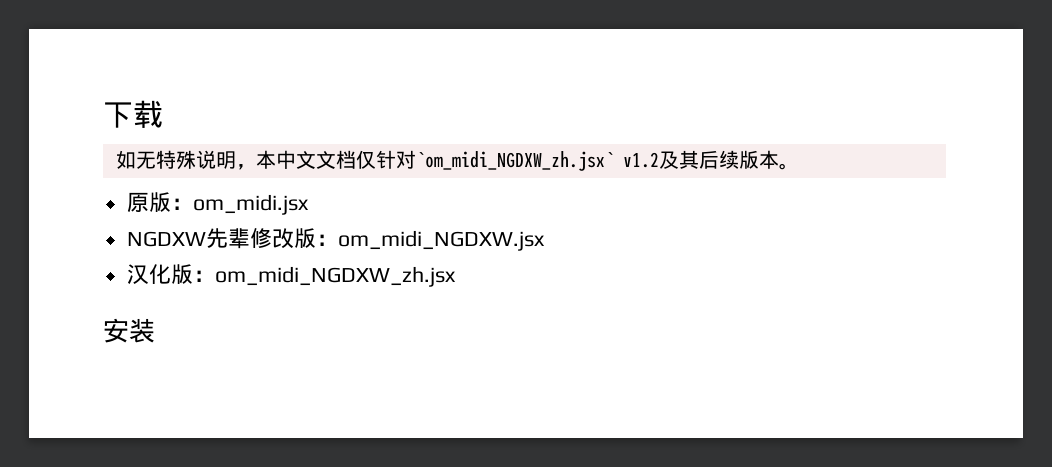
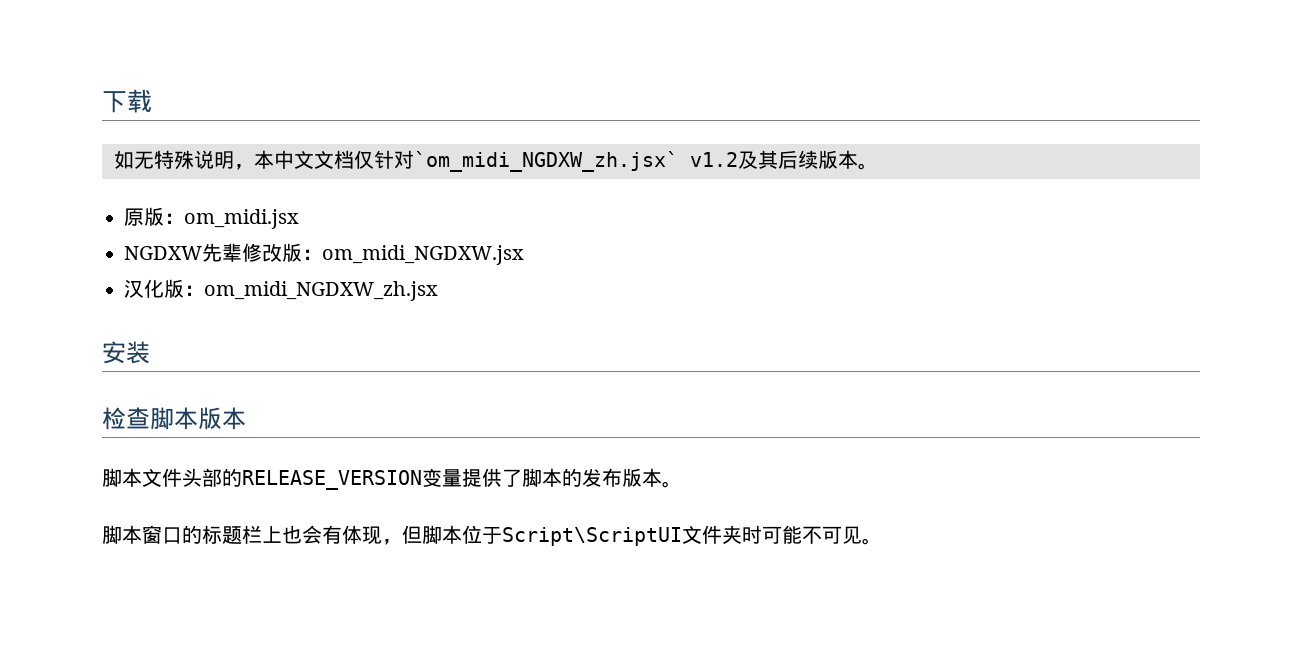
(155, 330) none -> [102,407,246,430] [102,468,682,490] [102,525,882,546] // 检查脚本版本 // 脚本文件头部的RELEASE_VERSION变量提供了脚本的发布版本。 // 脚本窗口的标题栏上也会有体现，但脚本位于Script\ScriptUI文件夹时可能不可见。

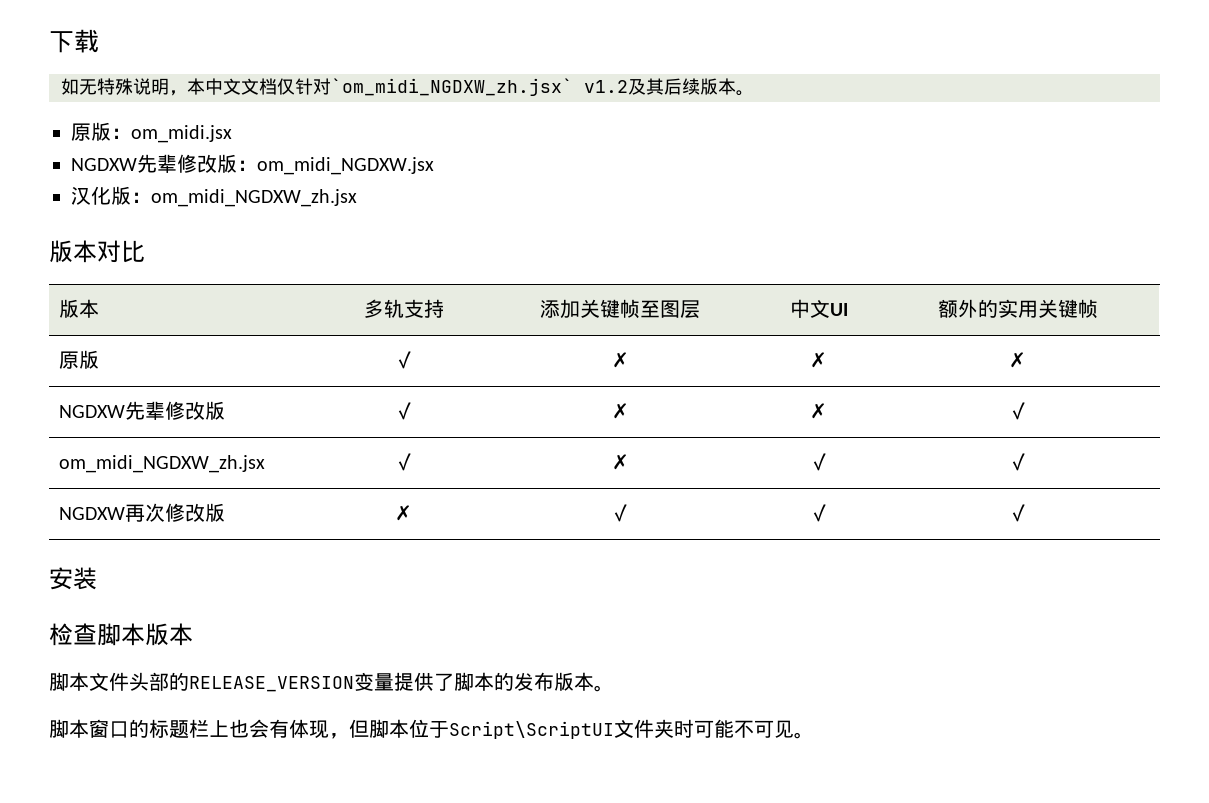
(438, 291) none -> [49,240,145,263] [58,299,99,318] [363,299,444,318] [540,299,700,319] [789,299,848,318] [937,299,1098,319] [58,350,99,369] [393,351,414,369] [611,352,629,368] [810,352,827,368] [1009,352,1026,368] [58,401,225,420] [393,402,414,420] [611,403,629,419] [810,403,827,419] [1007,402,1028,420] [58,455,265,473] [393,453,414,471] [611,454,629,470] [808,453,829,471] [1007,453,1028,471] [58,503,225,522] [395,505,412,521] [610,504,630,522] [808,504,829,522] [1007,504,1028,522] // 版本对比 // 版本 | 多轨支持 | 添加关键帧至图层 | 中文UI | 额外的实用关键帧 // 原版 | ✓ | ✗ | ✗ | ✗ // NGDXW先辈修改版 | ✓ | ✗ | ✗ | ✓ // om_midi_NGDXW_zh.jsx | ✓ | ✗ | ✓ | ✓ // NGDXW再次修改版 | ✗ | ✓ | ✓ | ✓

